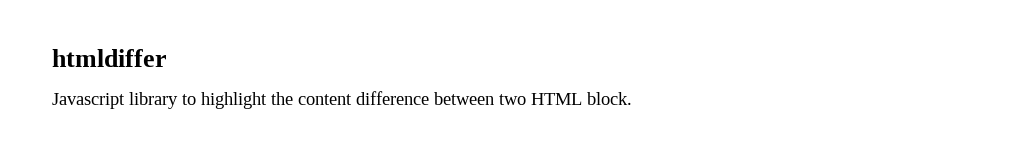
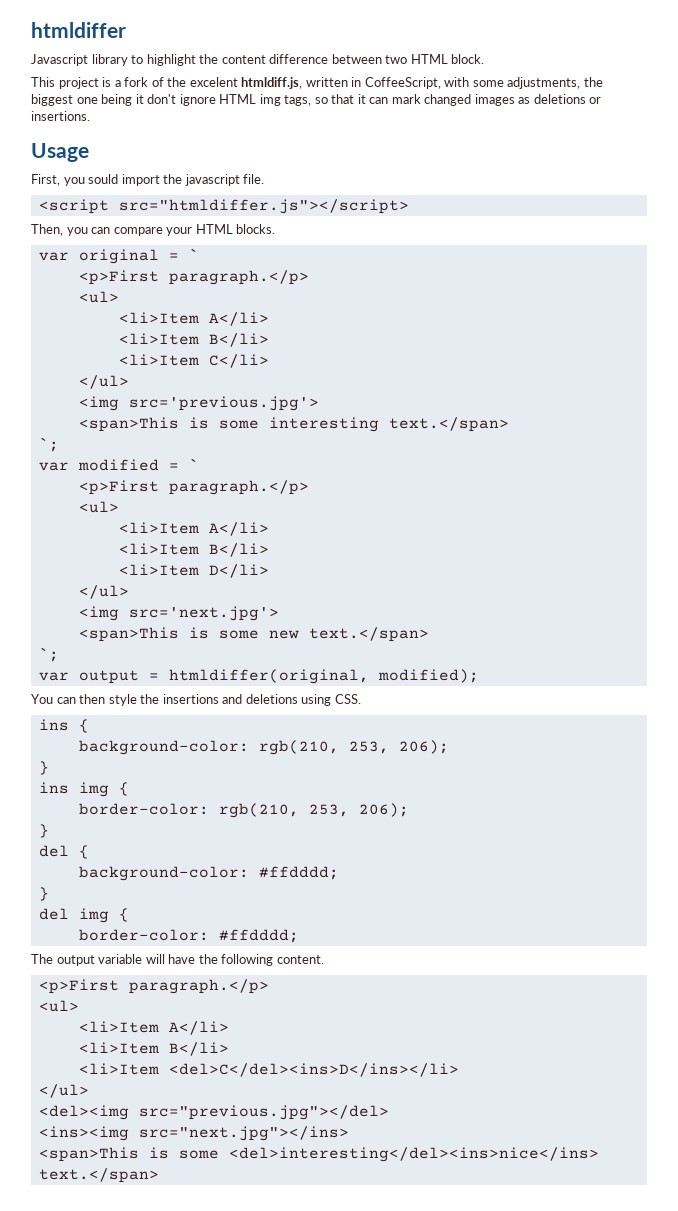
(632, 98) none -> [31,77,603,89] [31,94,602,106] [31,111,90,121] [31,143,89,162] [31,174,265,186] [38,199,409,214] [31,224,276,236] [38,248,199,264] [78,270,309,285] [78,291,119,303] [118,312,269,326] [118,333,269,347] [118,354,269,368] [78,375,129,389] [78,396,319,411] [78,417,509,432] [38,437,59,452] [38,458,199,471] [78,480,309,495] [78,501,119,513] [118,522,269,536] [118,543,269,557] [118,564,269,578] [78,585,129,599] [78,606,279,621] [78,627,429,642] [38,647,59,662] [38,669,479,684] [31,694,361,706] [38,719,89,733] [78,740,449,755] [38,761,49,775] [38,782,129,797] [78,803,409,818] [38,824,49,838] [38,845,89,859] [78,866,339,881] [38,887,49,901] [38,908,129,923] [78,929,299,943] [31,954,324,966] [38,979,269,994] [38,1000,79,1012] [78,1021,229,1035] [78,1042,229,1056] [78,1063,459,1077] [38,1084,89,1098] [38,1105,389,1120] [38,1126,349,1141] [38,1147,599,1162] [38,1168,159,1183] // This project is a fork of the excelent htmldiff.js, written in CoffeeScript, with some adjustments, the biggest one being it don't ignore HTML img tags, so that it can mark changed images as deletions or insertions. // Usage // First, you sould import the javascript file. // <script src="htmldiffer.js"></script> // Then, you can compare your HTML blocks. // var original = ` // <p>First paragraph.</p> // <ul> // <li>Item A</li> // <li>Item B</li> // <li>Item C</li> // </ul> // <img src='previous.jpg'> // <span>This is some interesting text.</span> // `; // var modified = ` // <p>First paragraph.</p> // <ul> // <li>Item A</li> // <li>Item B</li> // <li>Item D</li> // </ul> // <img src='next.jpg'> // <span>This is some new text.</span> // `; // var output = htmldiffer(original, modified); // You can then style the insertions and deletions using CSS. // ins { // background-color: rgb(210, 253, 206); // } // ins img { // border-color: rgb(210, 253, 206); // } // del { // background-color: #ffdddd; // } // del img { // border-color: #ffdddd; // The output variable will have the following content. // <p>First paragraph.</p> // <ul> // <li>Item A</li> // <li>Item B</li> // <li>Item <del>C</del><ins>D</ins></li> // </ul> // <del><img src="previous.jpg"></del> // <ins><img src="next.jpg"></ins> // <span>This is some <del>interesting</del><ins>nice</ins> text.</span>

